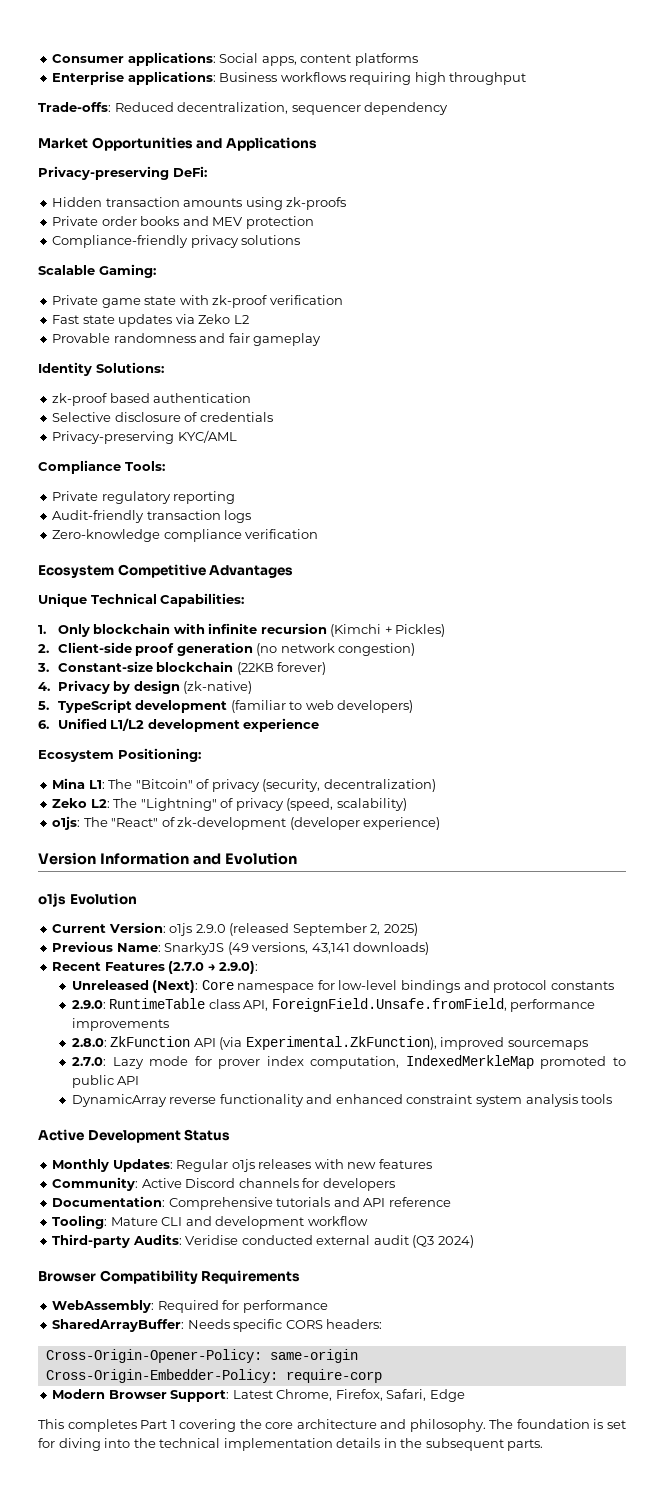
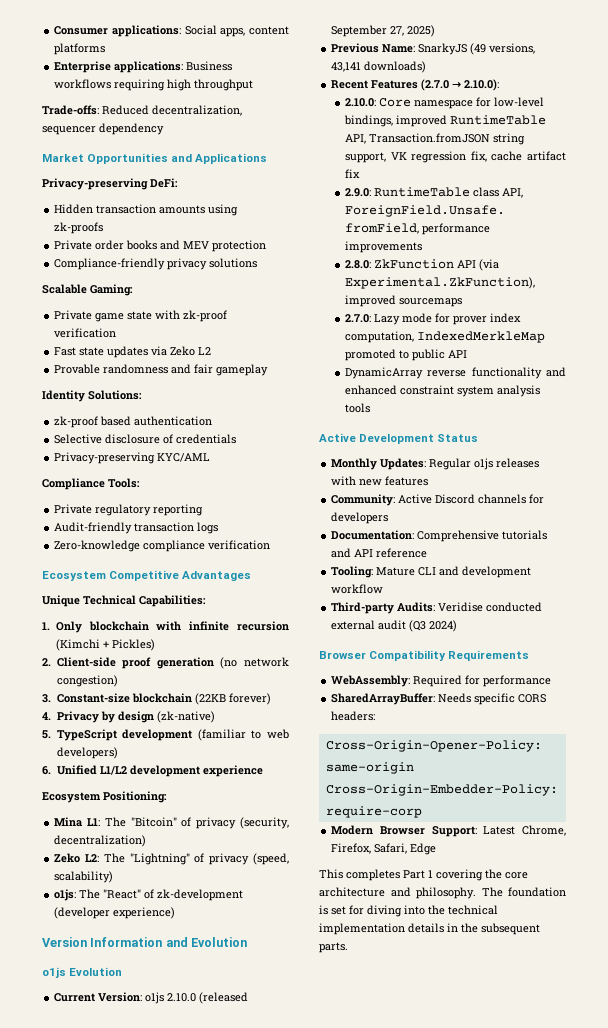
[195,924,226,933] 2.9.0 -> [167,993,197,1002] 2.10.0
[370,924,381,935] 2, -> [390,26,405,36] 27,
[219,961,259,974] [71,980,199,993] 2.9.0): // Unreleased (Next): -> [464,79,500,91] [345,98,377,107] 2.10.0): // 2.10.0:
[401,980,614,993] bindings and protocol constants -> [344,115,547,127] [345,133,526,145] [345,151,566,163] [345,169,361,178] bindings, improved RuntimeTable API, Transaction.fromJSON string support, VK regression fix, cache artifact fix

